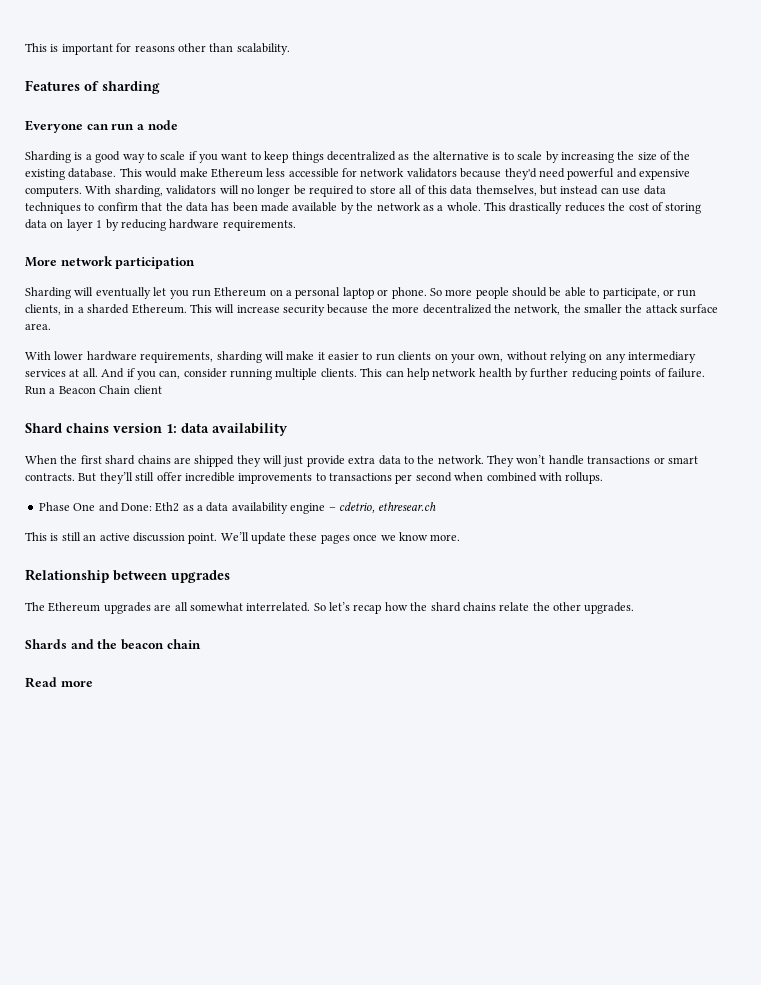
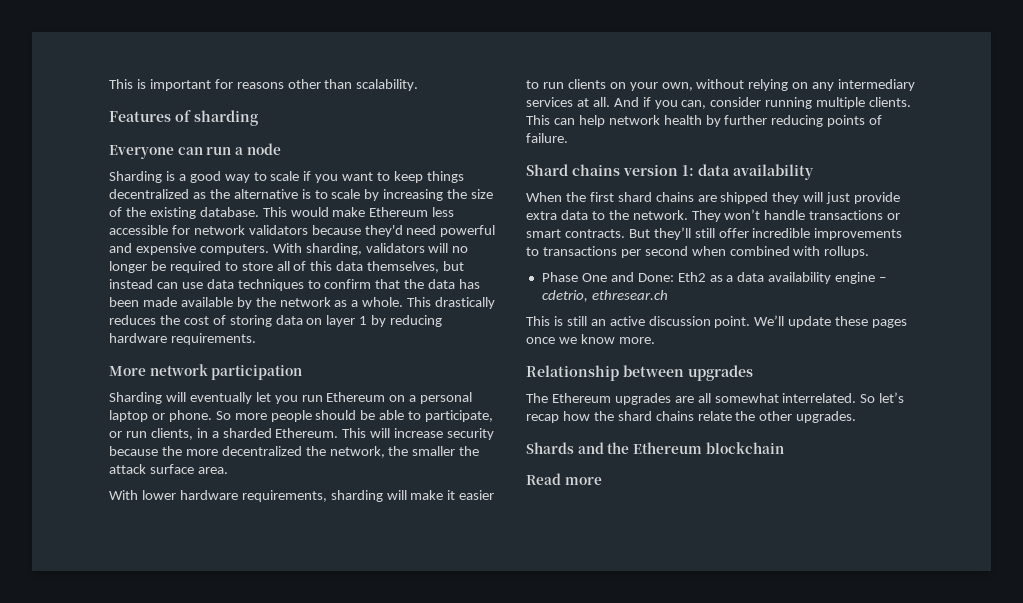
[25,385,162,395] Run a Beacon Chain client -> (568, 138) none
[120,639,201,650] beacon chain -> [632,442,784,454] Ethereum blockchain

